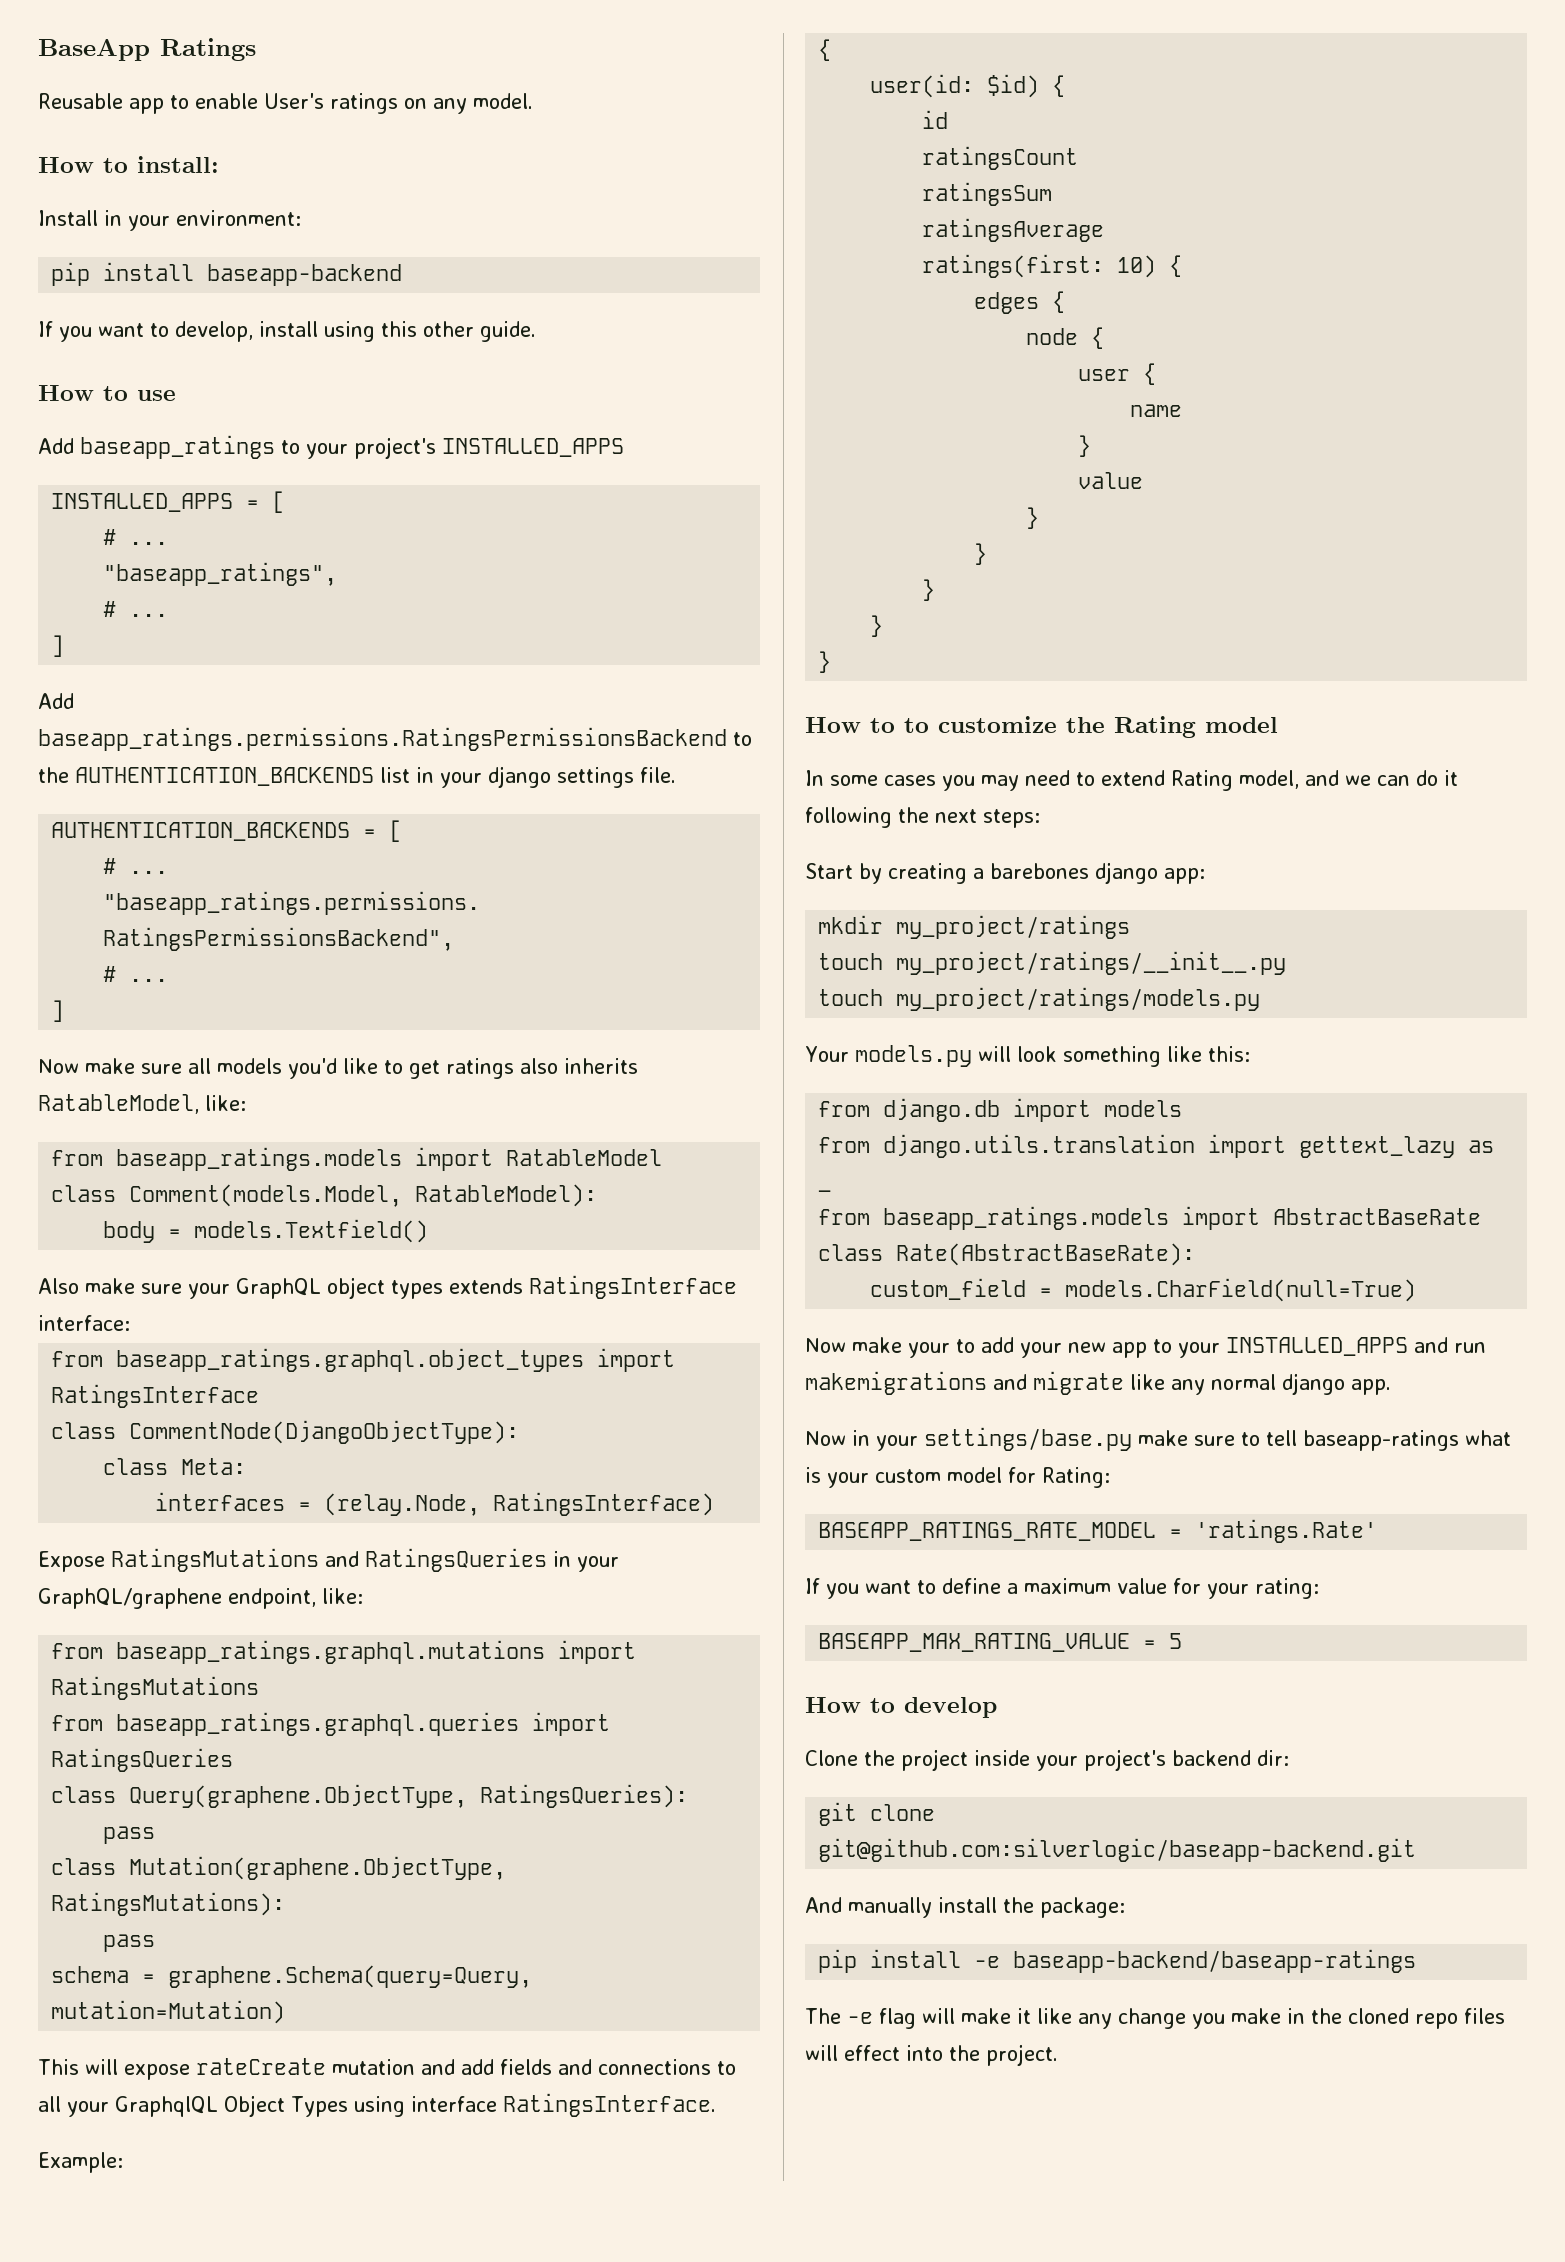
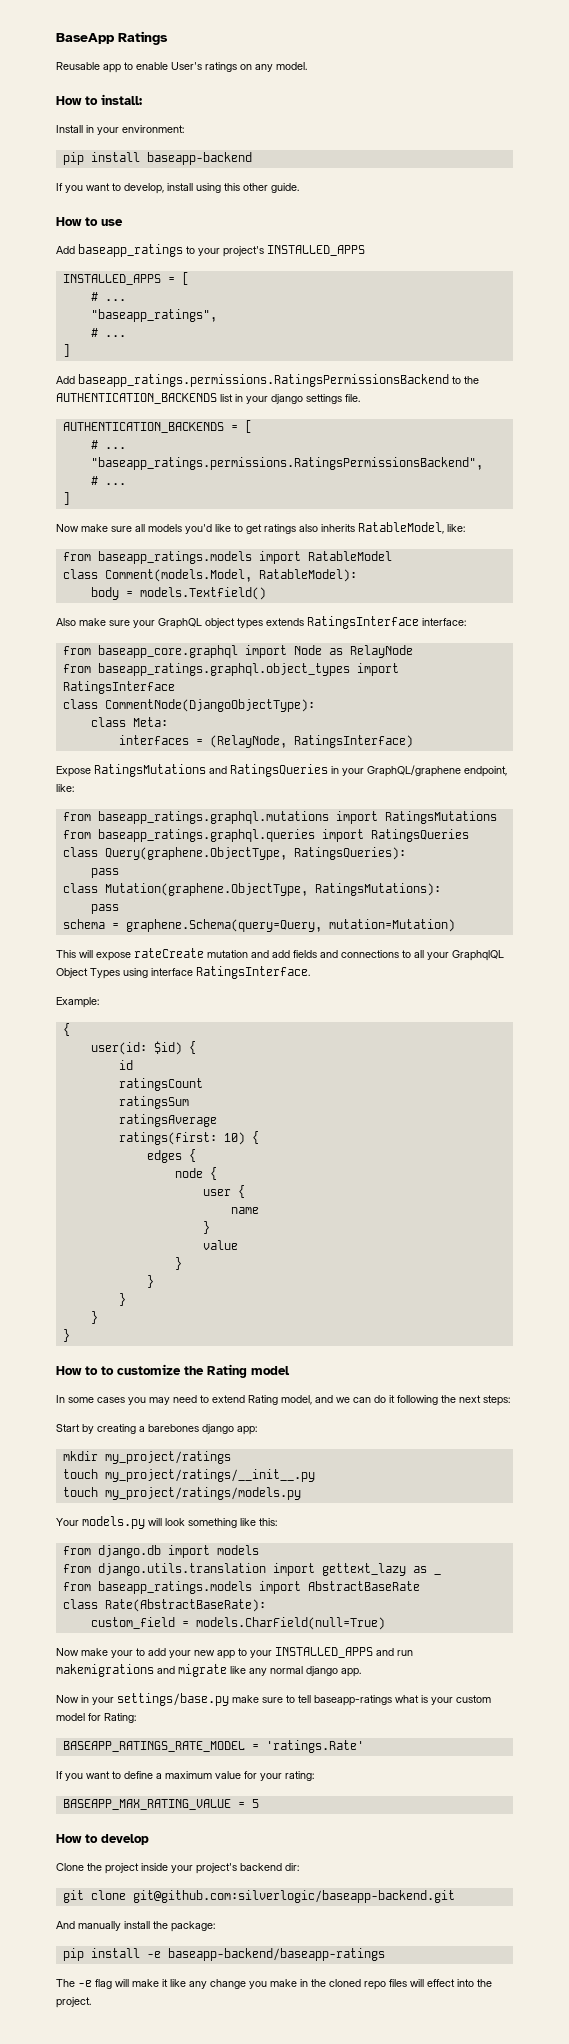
(130, 1323) none -> [62,645,413,658] // from baseapp_core.graphql import Node as RelayNode
[324,1493,481,1516] (relay.Node, -> [209,735,287,748] (RelayNode,

